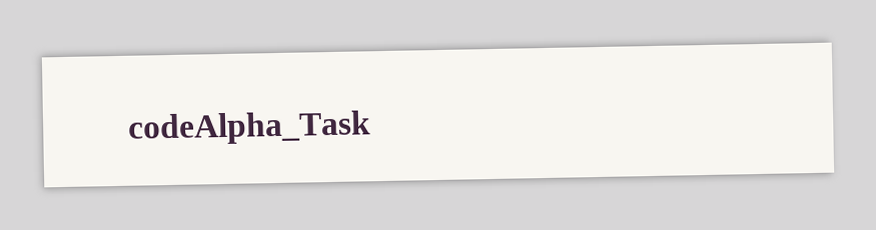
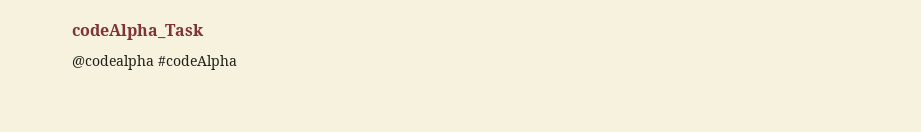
(371, 128) none -> [72,55,237,70] // @codealpha #codeAlpha

